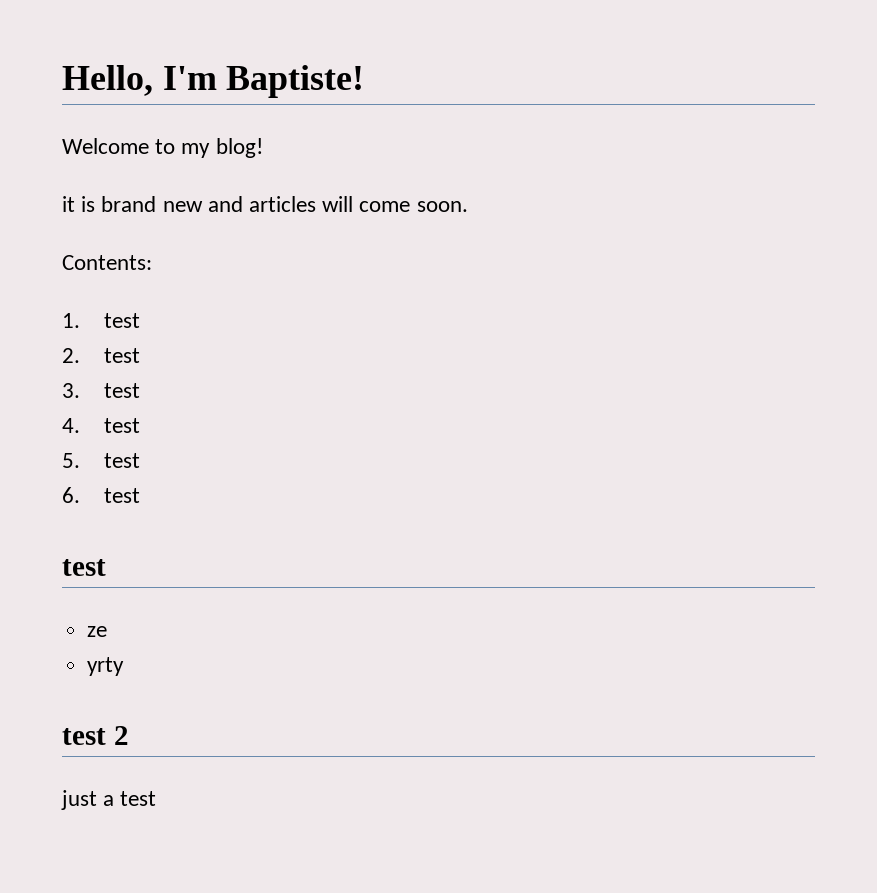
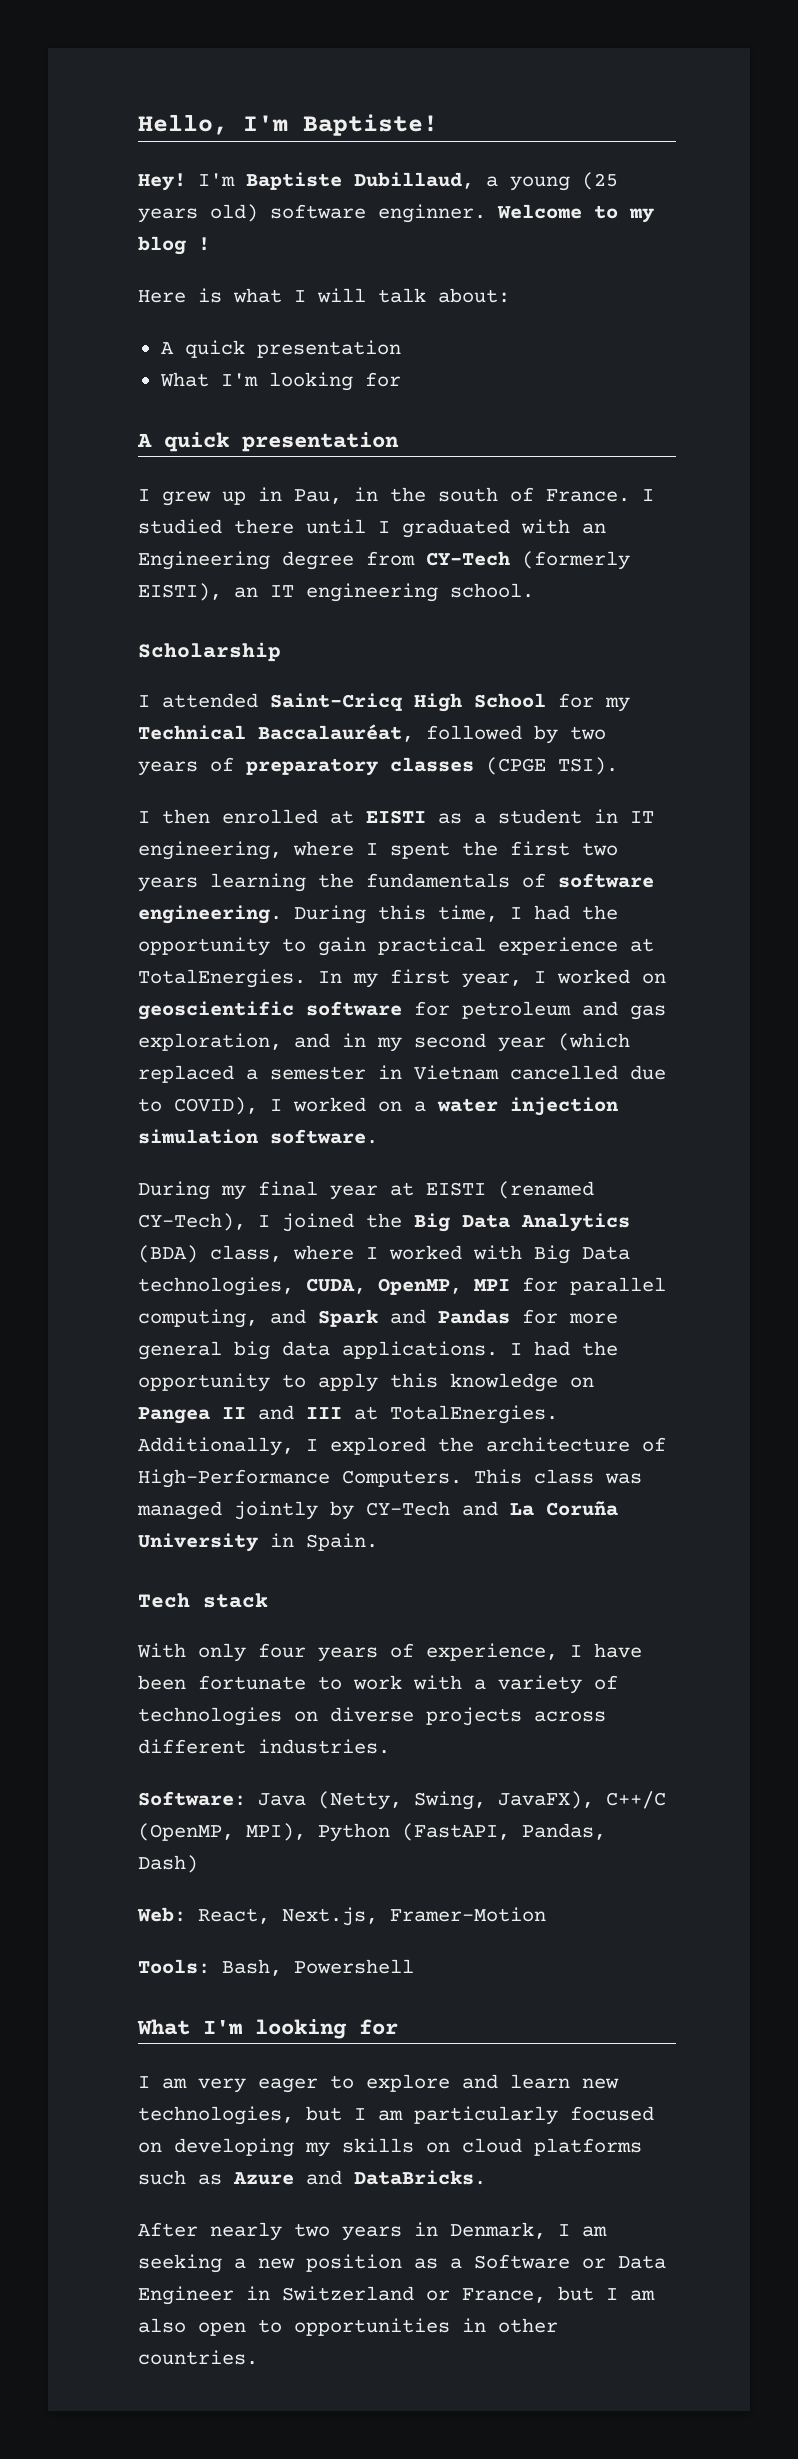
[62,138,263,158] [62,196,468,212] [62,255,152,270] [62,313,141,328] [62,348,141,363] [62,383,141,398] [62,418,141,433] [62,453,141,468] [62,487,141,503] [62,559,106,576] [87,626,108,637] [87,657,125,676] [62,726,129,745] [61,790,157,810] Welcome to my blog! // it is brand new and articles will come soon. // Contents: // 1. test // 2. test // 3. test // 4. test // 5. test // 6. test // test // ze // yrty // test 2 // just a test -> [138,172,618,191] [138,204,654,223] [138,236,210,255] [138,288,510,303] [160,340,401,358] [159,372,401,391] [137,432,399,452] [138,487,654,506] [138,519,606,538] [138,551,630,570] [138,583,534,602] [138,642,281,662] [138,693,630,712] [138,724,606,744] [138,757,618,776] [138,809,654,824] [138,841,618,860] [138,873,654,892] [138,905,618,924] [138,937,654,956] [138,969,666,988] [138,1001,666,1020] [138,1033,630,1052] [138,1065,666,1083] [138,1097,618,1116] [138,1129,378,1144] [138,1181,594,1200] [138,1213,630,1232] [138,1245,630,1264] [138,1277,666,1296] [138,1309,618,1328] [138,1341,618,1360] [138,1373,594,1392] [138,1405,558,1424] [138,1437,666,1456] [138,1469,642,1488] [137,1501,618,1520] [138,1533,378,1552] [138,1593,268,1608] [137,1643,642,1662] [138,1675,618,1694] [138,1707,606,1726] [138,1739,390,1754] [138,1791,666,1810] [138,1823,606,1842] [138,1855,198,1873] [137,1907,546,1926] [138,1959,414,1976] [137,2019,398,2039] [138,2074,619,2093] [138,2106,654,2125] [138,2138,642,2157] [138,2170,486,2185] [138,2222,607,2241] [138,2254,666,2273] [138,2286,655,2305] [138,2318,558,2336] [138,2350,258,2365] Hey! I'm Baptiste Dubillaud, a young (25 years old) software enginner. Welcome to my blog ! // Here is what I will talk about: // A quick presentation // What I'm looking for // A quick presentation // I grew up in Pau, in the south of France. I studied there until I graduated with an Engineering degree from CY-Tech (formerly EISTI), an IT engineering school. // Scholarship // I attended Saint-Cricq High School for my Technical Baccalauréat, followed by two years of preparatory classes (CPGE TSI). // I then enrolled at EISTI as a student in IT engineering, where I spent the first two years learning the fundamentals of software engineering. During this time, I had the opportunity to gain practical experience at TotalEnergies. In my first year, I worked on geoscientific software for petroleum and gas exploration, and in my second year (which replaced a semester in Vietnam cancelled due to COVID), I worked on a water injection simulation software. // During my final year at EISTI (renamed CY-Tech), I joined the Big Data Analytics (BDA) class, where I worked with Big Data technologies, CUDA, OpenMP, MPI for parallel computing, and Spark and Pandas for more general big data applications. I had the opportunity to apply this knowledge on Pangea II and III at TotalEnergies. Additionally, I explored the architecture of High-Performance Computers. This class was managed jointly by CY-Tech and La Coruña University in Spain. // Tech stack // With only four years of experience, I have been fortunate to work with a variety of technologies on diverse projects across different industries. // Software: Java (Netty, Swing, JavaFX), C++/C (OpenMP, MPI), Python (FastAPI, Pandas, Dash) // Web: React, Next.js, Framer-Motion // Tools: Bash, Powershell // What I'm looking for // I am very eager to explore and learn new technologies, but I am particularly focused on developing my skills on cloud platforms such as Azure and DataBricks. // After nearly two years in Denmark, I am seeking a new position as a Software or Data Engineer in Switzerland or France, but I am also open to opportunities in other countries.

